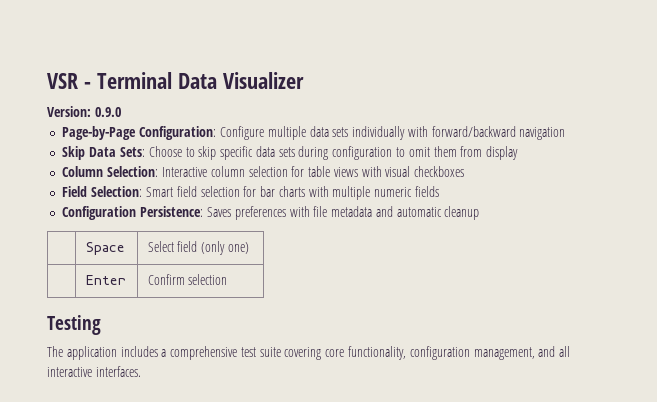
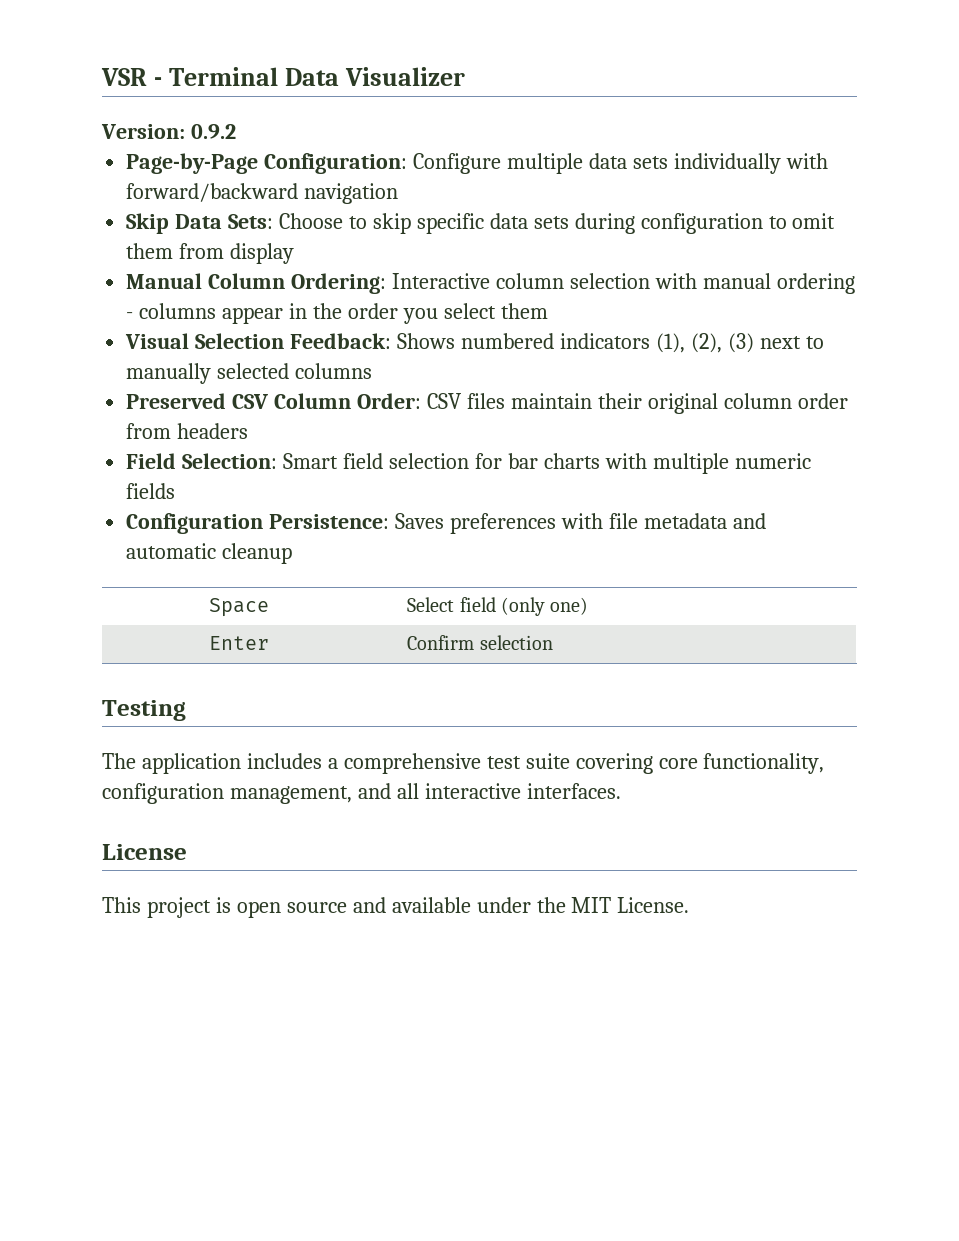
[94,107,121,117] 0.9.0 -> [190,124,236,139] 0.9.2
[62,166,465,177] Column Selection: Interactive column selection for table views with visual checkboxes -> [126,273,855,294] [126,303,548,324] [125,333,824,353] [126,363,373,384] [126,393,848,414] [126,423,249,439] Manual Column Ordering: Interactive column selection with manual ordering - columns appear in the order you select them // Visual Selection Feedback: Shows numbered indicators (1), (2), (3) next to manually selected columns // Preserved CSV Column Order: CSV files maintain their original column order from headers
(141, 371) none -> [102,844,187,860] [102,897,690,918] // License // This project is open source and available under the MIT License.

